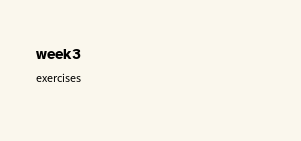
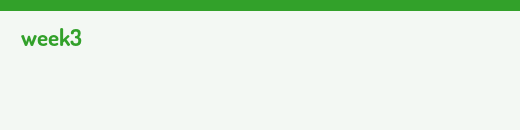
[36,73,81,82] // exercises -> (82, 37) none

